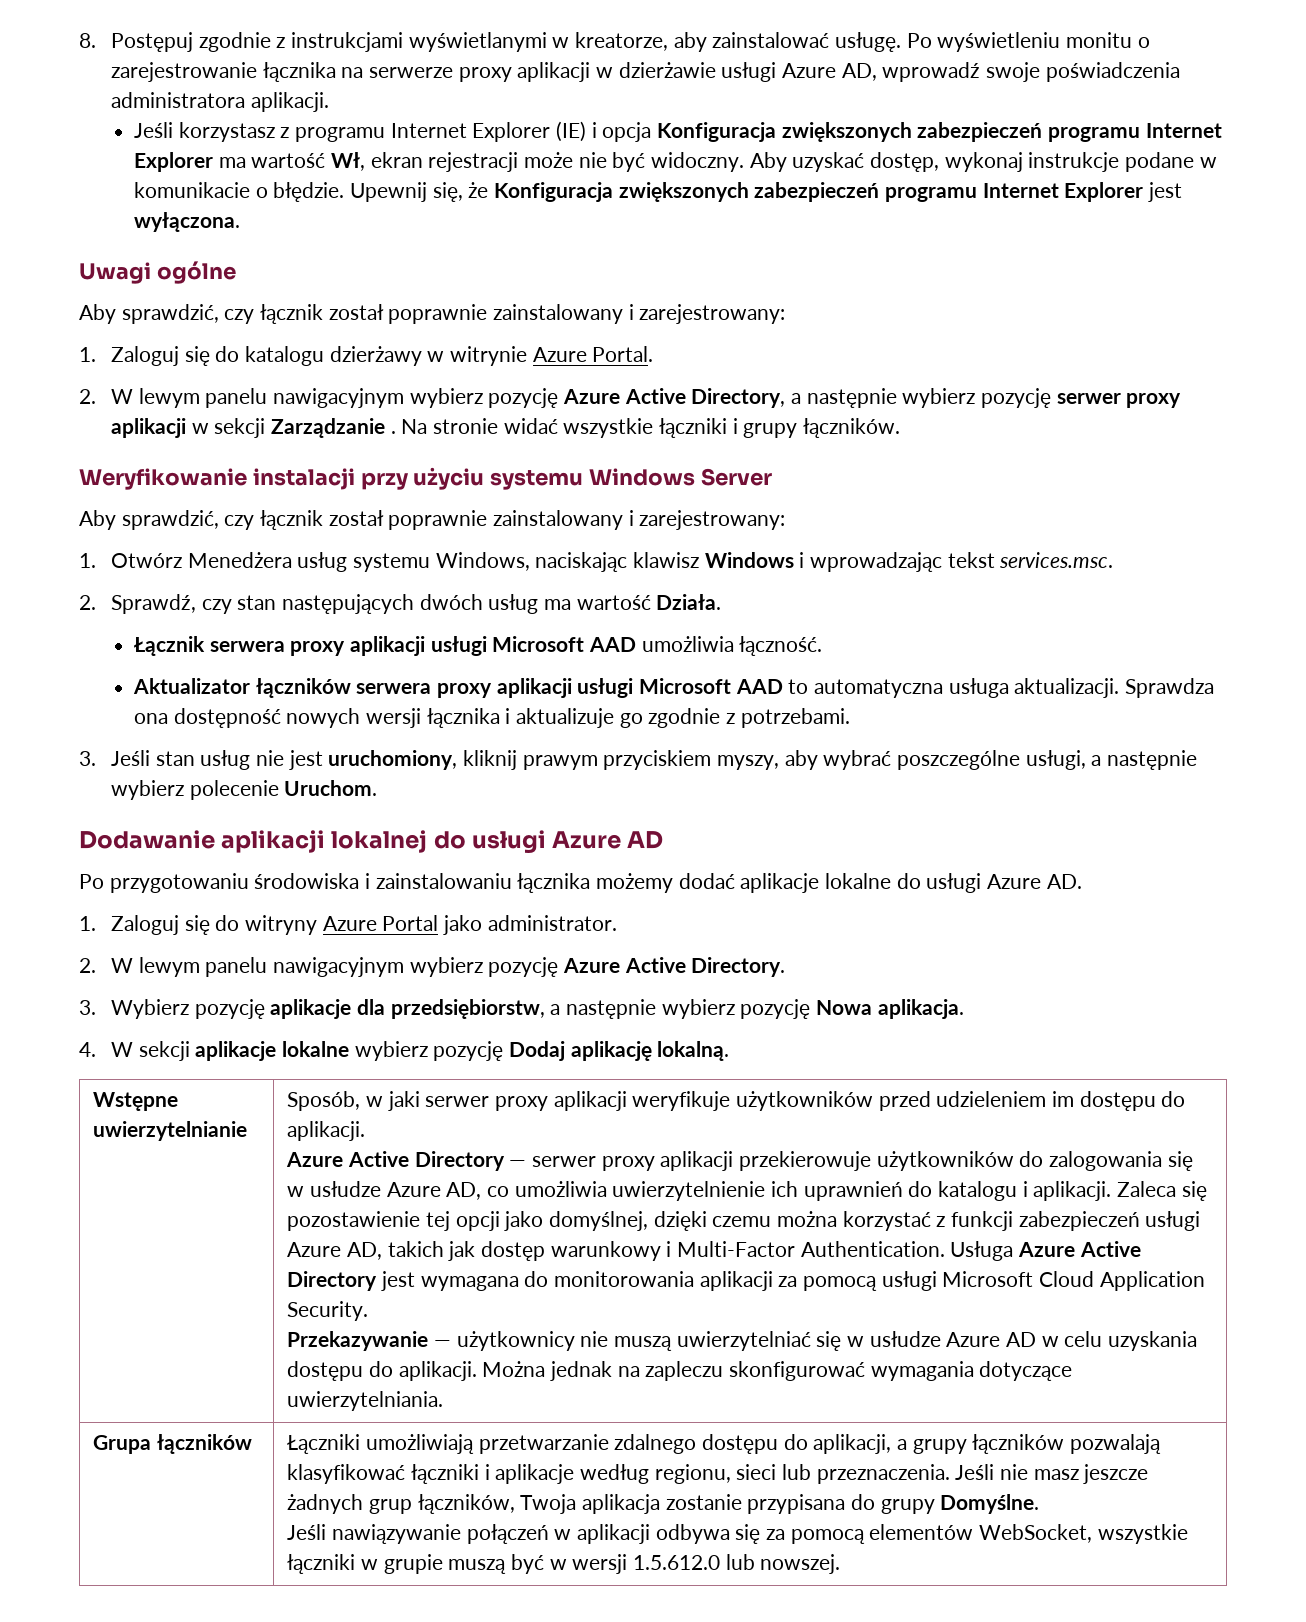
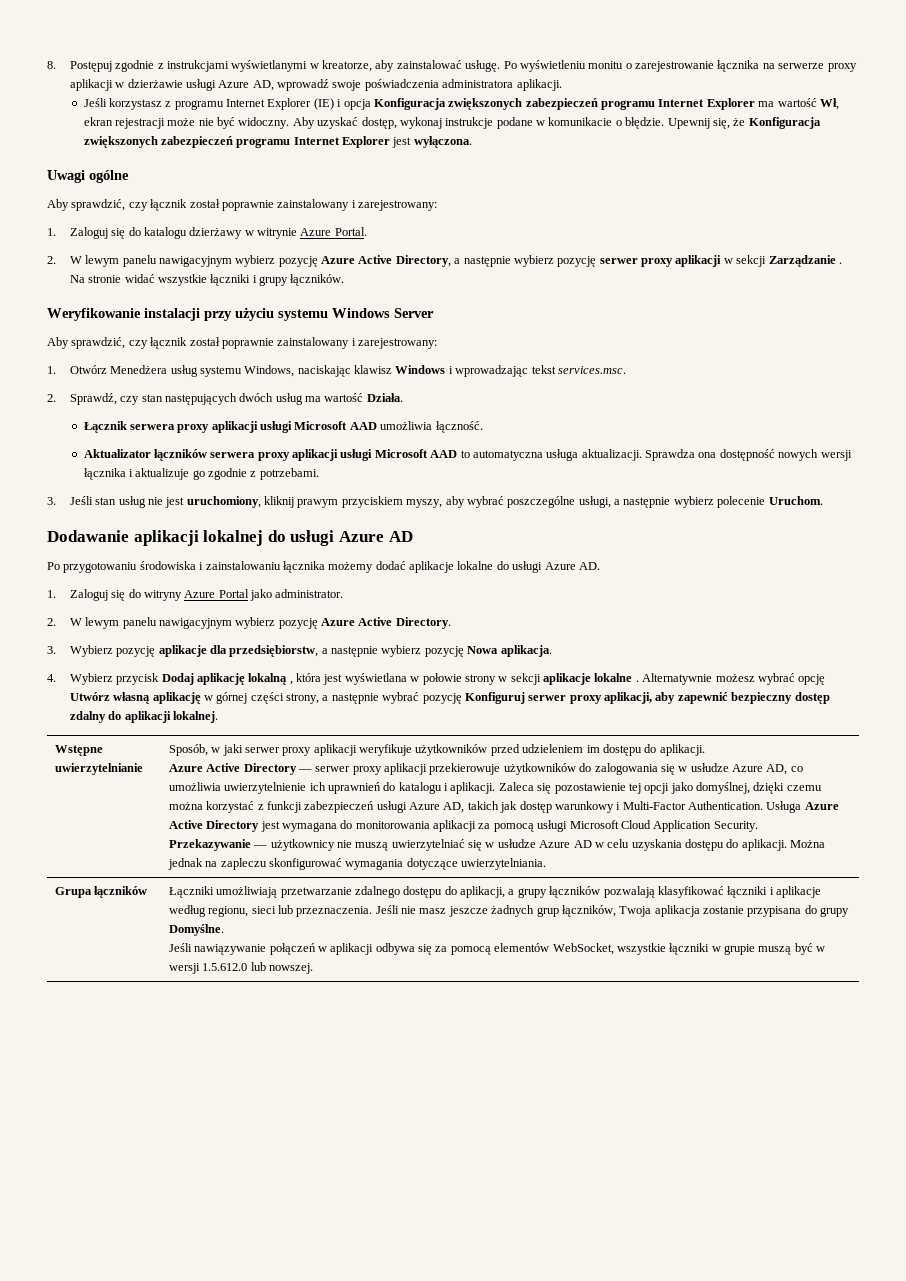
[111,1041,730,1061] W sekcji aplikacje lokalne wybierz pozycję Dodaj aplikację lokalną. -> [69,673,826,685] [69,692,830,704] [69,711,218,723] Wybierz przycisk Dodaj aplikację lokalną , która jest wyświetlana w połowie strony w sekcji aplikacje lokalne . Alternatywnie możesz wybrać opcję Utwórz własną aplikację w górnej części strony, a następnie wybrać pozycję Konfiguruj serwer proxy aplikacji, aby zapewnić bezpieczny dostęp zdalny do aplikacji lokalnej.

